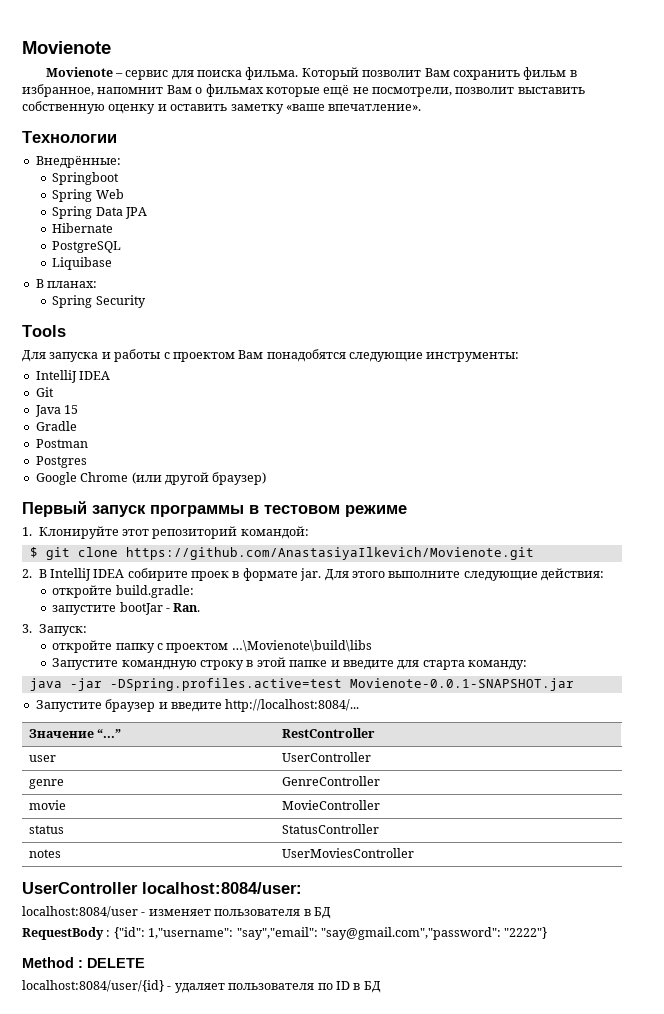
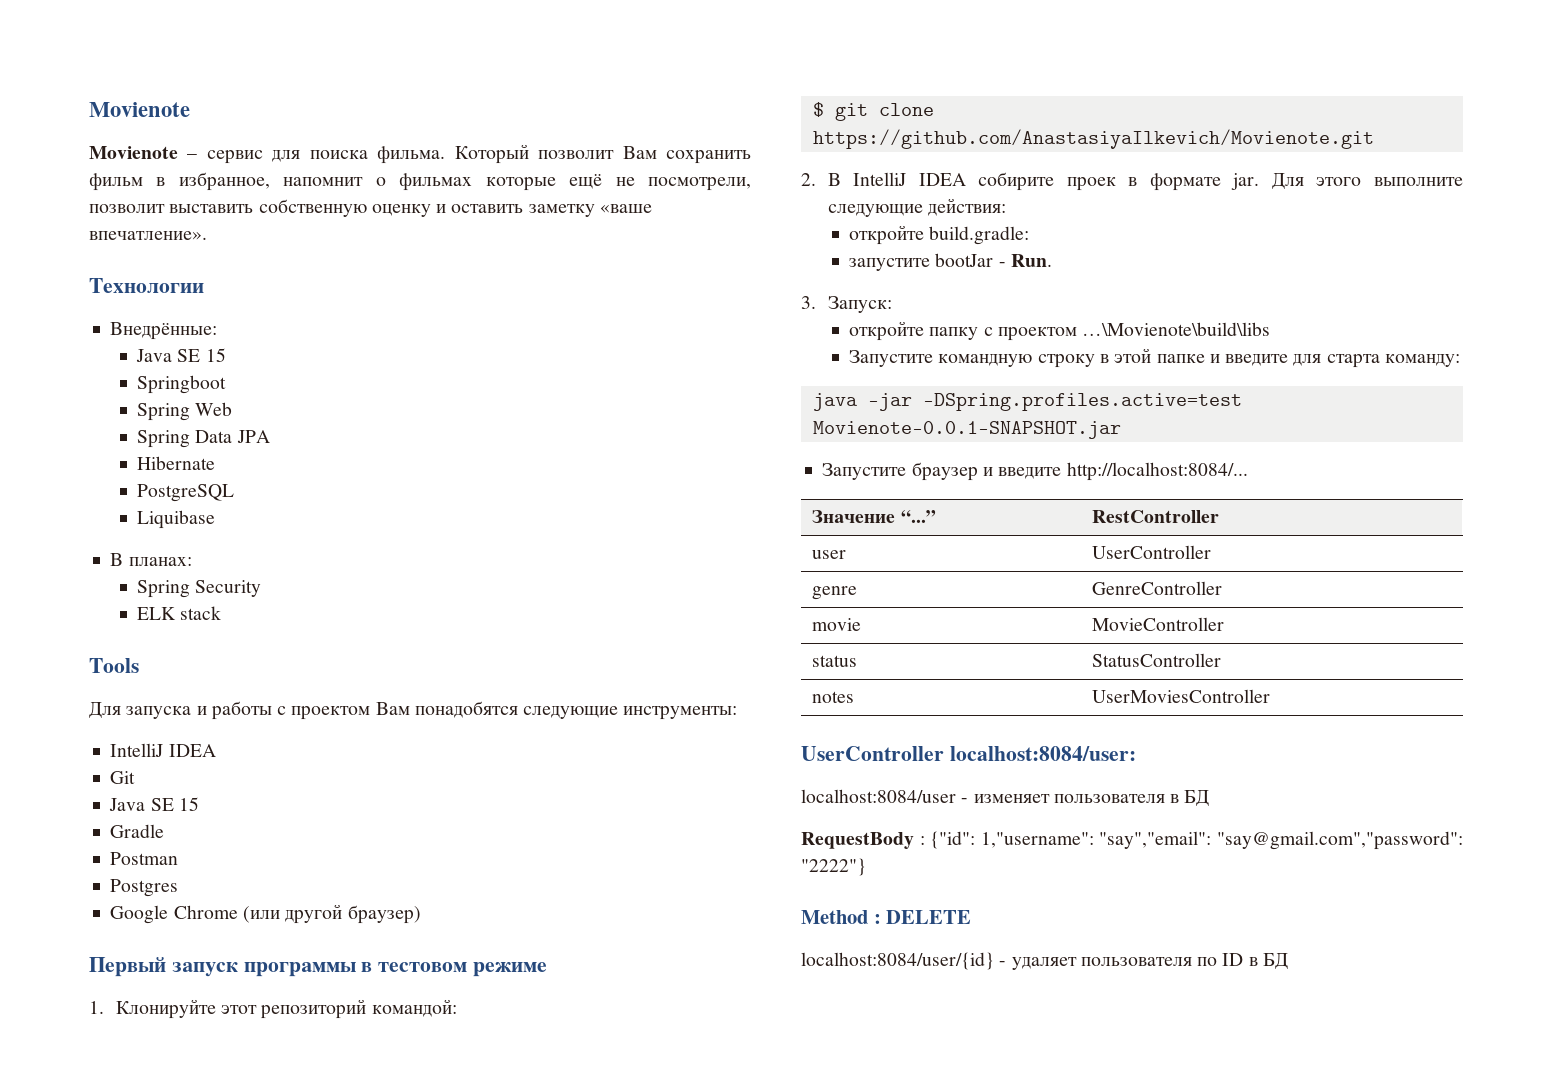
[166,85,192,94] Вам -> (364, 181) none
(121, 162) none -> [136,348,226,362] // Java SE 15
(146, 301) none -> [137,606,222,620] // ELK stack
(61, 411) none -> [150,798,174,811] SE
[173,603,201,612] Ran. -> [1011,254,1053,267] Run.

